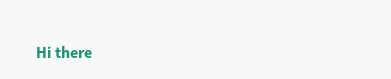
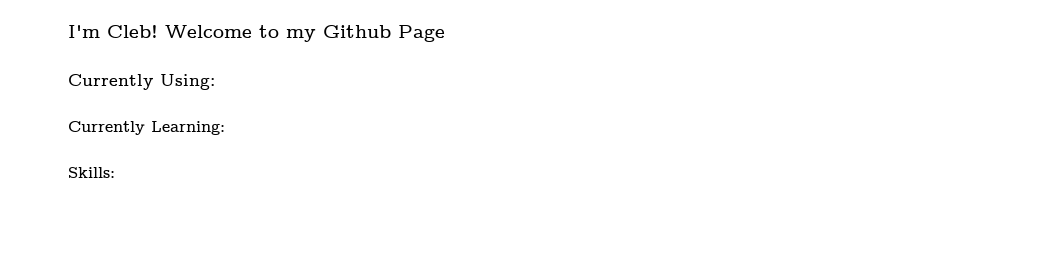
[36,46,93,58] Hi there -> [68,25,445,42] [68,74,215,90] [68,121,225,135] [68,167,115,178] I'm Cleb! Welcome to my Github Page // Currently Using: // Currently Learning: // Skills:

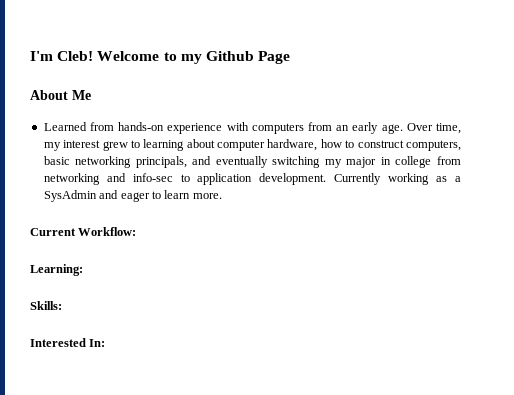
[68,74,215,90] [68,121,145,135] Currently Using: // Currently -> [30,90,91,100] [43,122,461,134] [43,139,461,151] [43,156,461,168] [43,173,462,185] [43,190,222,202] [30,227,137,236] About Me // Learned from hands-on experience with computers from an early age. Over time, my interest grew to learning about computer hardware, how to construct computers, basic networking principals, and eventually switching my major in college from networking and info-sec to application development. Currently working as a SysAdmin and eager to learn more. // Current Workflow: //
(115, 172) none -> [30,338,106,347] // Interested In:

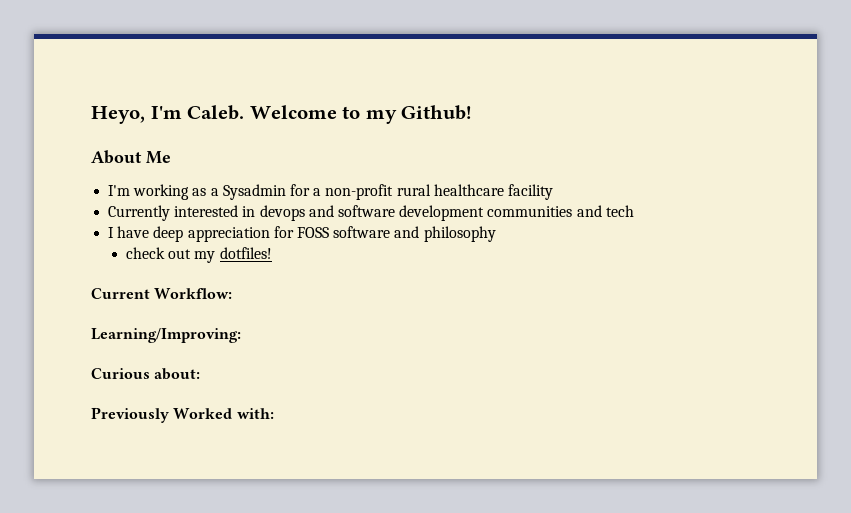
[30,51,94,61] I'm Cleb! -> [91,105,245,124] Heyo, I'm Caleb.
[205,51,291,64] Github Page -> [401,105,472,120] Github!
[43,122,461,134] [43,139,461,151] [43,156,461,168] [43,173,462,185] [43,190,222,202] [30,227,137,236] [30,264,83,276] [30,301,62,310] [30,338,106,347] Learned from hands-on experience with computers from an early age. Over time, my interest grew to learning about computer hardware, how to construct computers, basic networking principals, and eventually switching my major in college from networking and info-sec to application development. Currently working as a SysAdmin and eager to learn more. // Current Workflow: // Learning: // Skills: // Interested In: -> [108,184,553,200] [108,205,634,221] [108,226,496,242] [126,247,272,263] [91,288,233,299] [91,328,241,343] [91,368,201,380] [91,407,274,423] I'm working as a Sysadmin for a non-profit rural healthcare facility // Currently interested in devops and software development communities and tech // I have deep appreciation for FOSS software and philosophy // check out my dotfiles! // Current Workflow: // Learning/Improving: // Curious about: // Previously Worked with:

